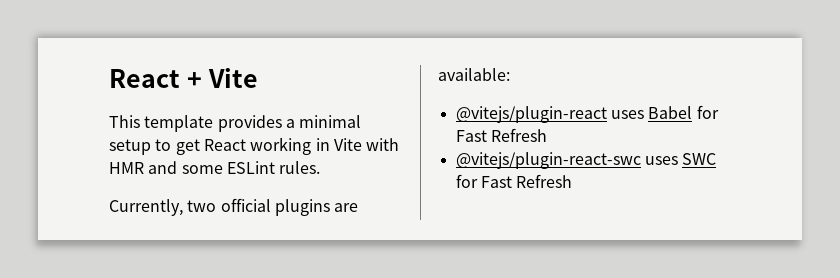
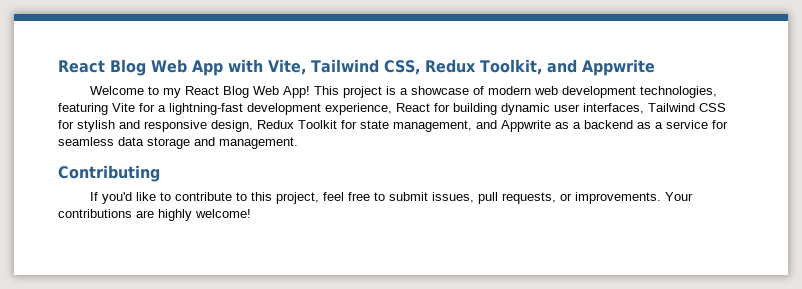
[109,68,258,88] [109,115,362,132] [109,137,400,155] [109,161,321,174] [109,198,359,216] [438,68,510,81] [455,105,719,123] [455,128,547,142] [455,152,717,169] [455,174,573,188] React + Vite // This template provides a minimal setup to get React working in Vite with HMR and some ESLint rules. // Currently, two official plugins are available: // @vitejs/plugin-react uses Babel for Fast Refresh // @vitejs/plugin-react-swc uses SWC for Fast Refresh -> [58,59,655,76] [90,86,718,98] [58,103,726,115] [58,120,728,132] [58,137,298,149] [58,165,160,182] [90,192,694,204] [58,209,251,221] React Blog Web App with Vite, Tailwind CSS, Redux Toolkit, and Appwrite // Welcome to my React Blog Web App! This project is a showcase of modern web development technologies, featuring Vite for a lightning-fast development experience, React for building dynamic user interfaces, Tailwind CSS for stylish and responsive design, Redux Toolkit for state management, and Appwrite as a backend as a service for seamless data storage and management. // Contributing // If you'd like to contribute to this project, feel free to submit issues, pull requests, or improvements. Your contributions are highly welcome!

